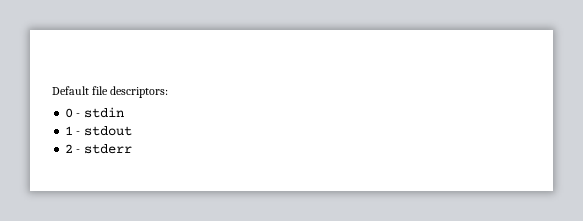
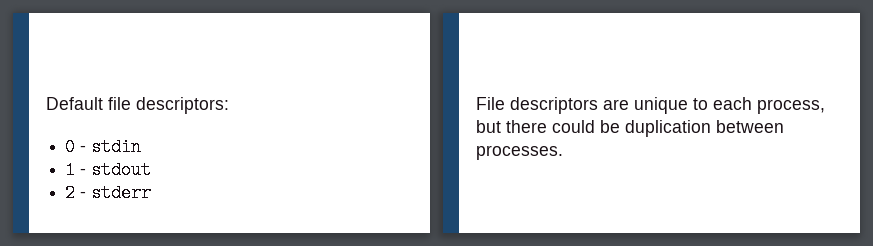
(132, 149) none -> [476,97,825,114] [476,120,784,137] [476,145,563,160] // File descriptors are unique to each process, but there could be duplication between processes.

